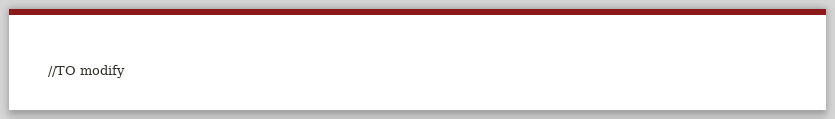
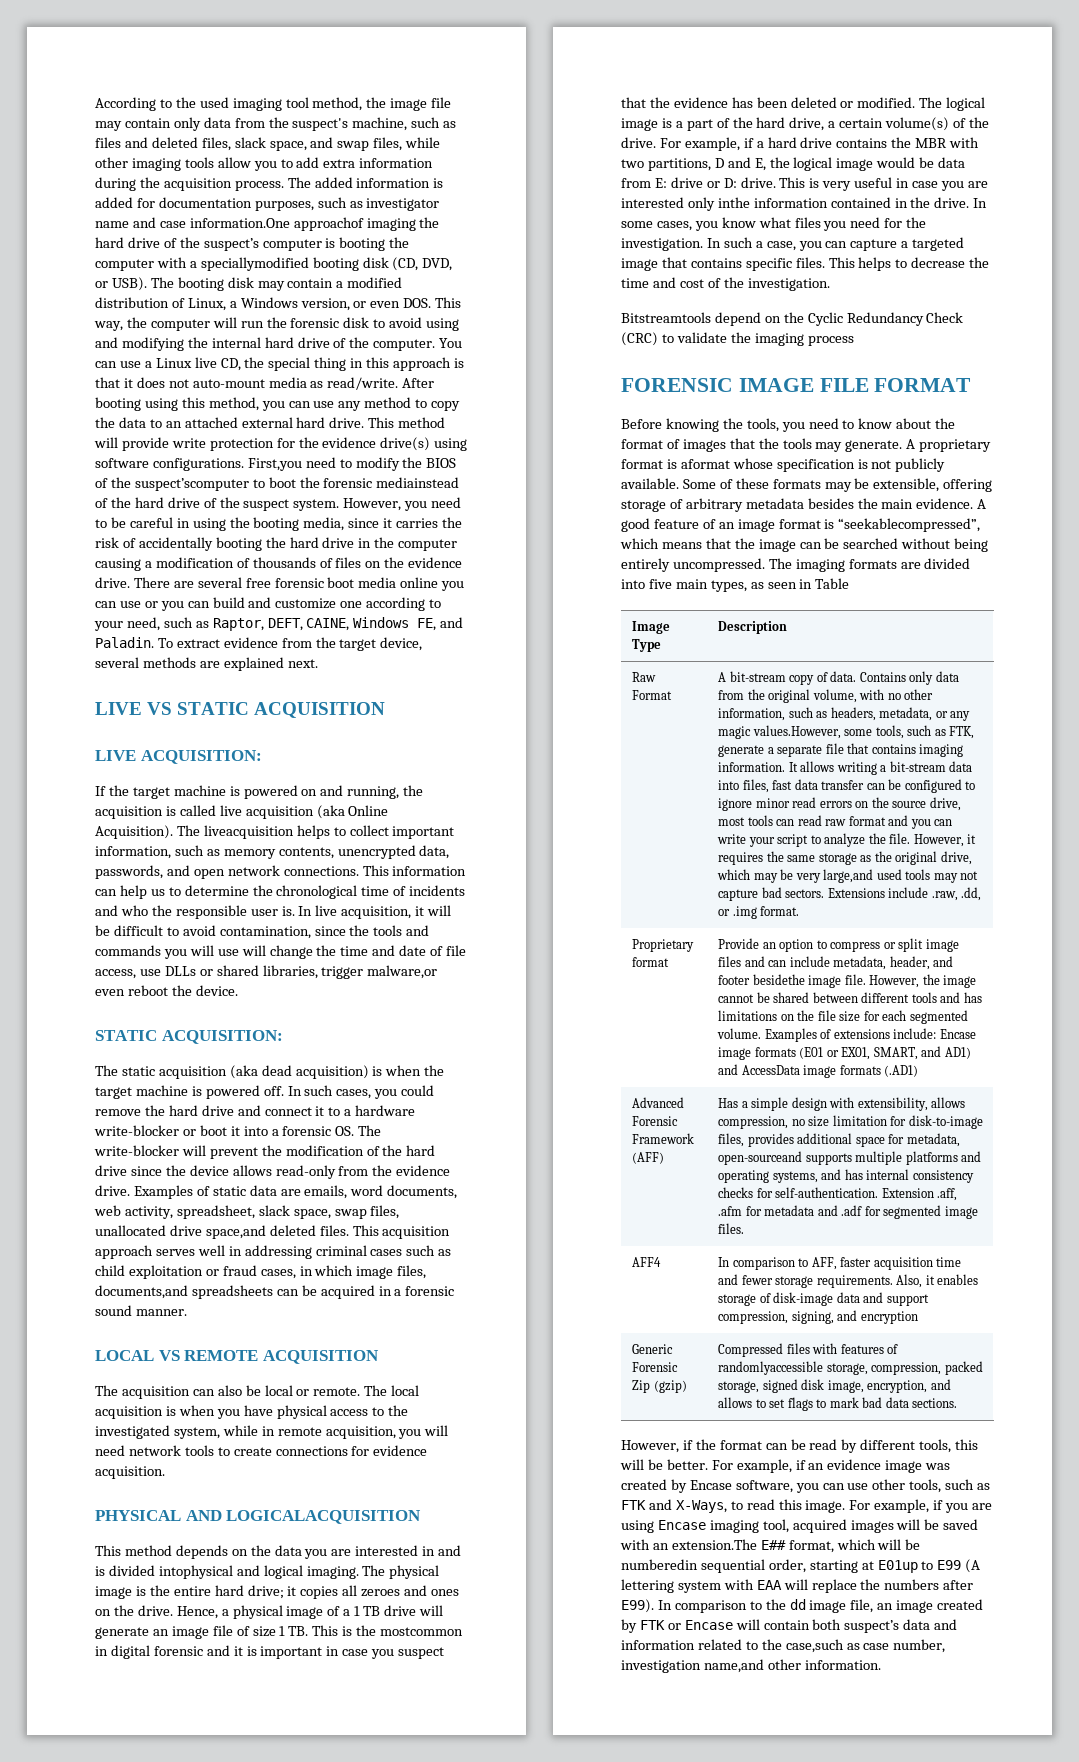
[48,65,125,78] //TO modify -> [95,97,452,111] [95,117,457,131] [95,137,441,151] [95,157,434,171] [95,177,444,191] [95,197,440,211] [95,217,440,231] [95,237,410,251] [95,257,453,271] [95,277,403,291] [95,297,462,311] [94,317,460,331] [95,337,463,351] [95,357,464,371] [95,377,435,390] [95,397,461,411] [95,417,446,428] [94,437,468,451] [95,457,457,471] [95,477,460,491] [95,497,462,511] [95,517,463,531] [95,537,458,551] [95,557,463,571] [95,577,465,591] [95,597,442,611] [94,617,464,631] [95,637,423,651] [95,657,318,671] [95,702,386,718] [95,750,262,764] [95,785,424,799] [95,805,389,819] [95,825,455,839] [95,845,450,859] [95,865,467,879] [95,885,466,899] [95,905,452,919] [95,925,430,939] [95,945,467,959] [95,965,438,979] [95,985,238,996] [95,1030,283,1044] [95,1065,445,1079] [95,1085,435,1099] [95,1105,416,1116] [94,1125,382,1136] [94,1145,436,1159] [95,1165,451,1179] [95,1185,458,1199] [94,1205,400,1219] [95,1225,451,1239] [95,1245,452,1259] [95,1265,427,1279] [95,1285,455,1299] [95,1305,187,1316] [95,1350,379,1364] [95,1385,420,1399] [95,1405,409,1419] [95,1425,449,1439] [95,1445,428,1456] [95,1466,165,1479] [95,1510,422,1524] [95,1545,462,1559] [95,1565,440,1579] [95,1585,460,1599] [95,1605,443,1619] [95,1625,464,1639] [95,1645,445,1659] [621,97,986,111] [621,117,989,131] [621,137,980,151] [621,157,966,171] [621,177,988,191] [621,197,988,211] [621,217,927,231] [621,237,965,251] [621,257,990,271] [621,277,830,291] [621,312,964,326] [621,332,854,346] [621,378,972,392] [621,418,956,432] [621,438,992,452] [621,458,946,472] [621,478,993,492] [621,498,987,512] [621,518,981,532] [620,538,989,552] [621,558,971,572] [621,578,850,592] [632,621,671,634] [632,639,662,652] [718,621,788,634] [632,672,657,682] [632,690,673,700] [718,671,959,685] [718,689,934,703] [718,707,971,721] [718,725,975,739] [718,743,964,757] [718,761,973,775] [718,779,976,793] [718,797,961,811] [718,815,953,829] [717,833,977,847] [718,851,972,865] [717,869,979,883] [718,887,982,901] [718,906,800,919] [632,939,695,952] [632,957,670,967] [718,938,959,952] [718,956,954,970] [718,974,977,988] [718,992,982,1003] [718,1010,968,1024] [717,1028,976,1042] [718,1046,971,1060] [718,1064,919,1078] [632,1097,685,1108] [632,1116,679,1126] [632,1133,695,1144] [632,1152,665,1164] [718,1097,966,1111] [718,1115,983,1129] [718,1133,960,1147] [718,1151,982,1165] [718,1169,974,1183] [718,1187,958,1201] [718,1205,978,1219] [718,1223,745,1234] [632,1257,662,1267] [718,1257,962,1270] [718,1274,979,1288] [718,1292,929,1306] [718,1310,918,1324] [632,1344,674,1354] [632,1362,679,1372] [632,1380,687,1393] [718,1343,899,1357] [718,1361,983,1375] [718,1379,951,1393] [718,1397,958,1411] [621,1439,979,1453] [620,1459,951,1473] [621,1479,991,1493] [621,1499,993,1513] [621,1519,979,1533] [620,1539,921,1553] [621,1559,981,1573] [621,1579,974,1593] [621,1599,984,1613] [621,1619,958,1633] [621,1639,946,1653] [621,1659,881,1673] According to the used imaging tool method, the image file may contain only data from the suspect's machine, such as files and deleted files, slack space, and swap files, while other imaging tools allow you to add extra information during the acquisition process. The added information is added for documentation purposes, such as investigator name and case information.One approachof imaging the hard drive of the suspect’s computer is booting the computer with a speciallymodified booting disk (CD, DVD, or USB). The booting disk may contain a modified distribution of Linux, a Windows version, or even DOS. This way, the computer will run the forensic disk to avoid using and modifying the internal hard drive of the computer. You can use a Linux live CD, the special thing in this approach is that it does not auto-mount media as read/write. After booting using this method, you can use any method to copy the data to an attached external hard drive. This method will provide write protection for the evidence drive(s) using software configurations. First,you need to modify the BIOS of the suspect’scomputer to boot the forensic mediainstead of the hard drive of the suspect system. However, you need to be careful in using the booting media, since it carries the risk of accidentally booting the hard drive in the computer causing a modification of thousands of files on the evidence drive. There are several free forensic boot media online you can use or you can build and customize one according to your need, such as Raptor, DEFT, CAINE, Windows FE, and Paladin. To extract evidence from the target device, several methods are explained next. // LIVE VS STATIC ACQUISITION // LIVE ACQUISITION: // If the target machine is powered on and running, the acquisition is called live acquisition (aka Online Acquisition). The liveacquisition helps to collect important information, such as memory contents, unencrypted data, passwords, and open network connections. This information can help us to determine the chronological time of incidents and who the responsible user is. In live acquisition, it will be difficult to avoid contamination, since the tools and commands you will use will change the time and date of file access, use DLLs or shared libraries, trigger malware,or even reboot the device. // STATIC ACQUISITION: // The static acquisition (aka dead acquisition) is when the target machine is powered off. In such cases, you could remove the hard drive and connect it to a hardware write-blocker or boot it into a forensic OS. The write-blocker will prevent the modification of the hard drive since the device allows read-only from the evidence drive. Examples of static data are emails, word documents, web activity, spreadsheet, slack space, swap files, unallocated drive space,and deleted files. This acquisition approach serves well in addressing criminal cases such as child exploitation or fraud cases, in which image files, documents,and spreadsheets can be acquired in a forensic sound manner. // LOCAL VS REMOTE ACQUISITION // The acquisition can also be local or remote. The local acquisition is when you have physical access to the investigated system, while in remote acquisition, you will need network tools to create connections for evidence acquisition. // PHYSICAL AND LOGICALACQUISITION // This method depends on the data you are interested in and is divided intophysical and logical imaging. The physical image is the entire hard drive; it copies all zeroes and ones on the drive. Hence, a physical image of a 1 TB drive will generate an image file of size 1 TB. This is the mostcommon in digital forensic and it is important in case you suspect that the evidence has been deleted or modified. The logical image is a part of the hard drive, a certain volume(s) of the drive. For example, if a hard drive contains the MBR with two partitions, D and E, the logical image would be data from E: drive or D: drive. This is very useful in case you are interested only inthe information contained in the drive. In some cases, you know what files you need for the investigation. In such a case, you can capture a targeted image that contains specific files. This helps to decrease the time and cost of the investigation. // Bitstreamtools depend on the Cyclic Redundancy Check (CRC) to validate the imaging process // FORENSIC IMAGE FILE FORMAT // Before knowing the tools, you need to know about the format of images that the tools may generate. A proprietary format is aformat whose specification is not publicly available. Some of these formats may be extensible, offering storage of arbitrary metadata besides the main evidence. A good feature of an image format is “seekablecompressed”, which means that the image can be searched without being entirely uncompressed. The imaging formats are divided into five main types, as seen in Table // Image Type | Description // Raw Format | A bit-stream copy of data. Contains only data from the original volume, with no other information, such as headers, metadata, or any magic values.However, some tools, such as FTK, generate a separate file that contains imaging information. It allows writing a bit-stream data into files, fast data transfer can be configured to ignore minor read errors on the source drive, most tools can read raw format and you can write your script to analyze the file. However, it requires the same storage as the original drive, which may be very large,and used tools may not capture bad sectors. Extensions include .raw, .dd, or .img format. // Proprietary format | Provide an option to compress or split image files and can include metadata, header, and footer besidethe image file. However, the image cannot be shared between different tools and has limitations on the file size for each segmented volume. Examples of extensions include: Encase image formats (E01 or EX01, SMART, and AD1) and AccessData image formats (.AD1) // Advanced Forensic Framework (AFF) | Has a simple design with extensibility, allows compression, no size limitation for disk-to-image files, provides additional space for metadata, open-sourceand supports multiple platforms and operating systems, and has internal consistency checks for self-authentication. Extension .aff, .afm for metadata and .adf for segmented image files. // AFF4 | In comparison to AFF, faster acquisition time and fewer storage requirements. Also, it enables storage of disk-image data and support compression, signing, and encryption // Generic Forensic Zip (gzip) | Compressed files with features of randomlyaccessible storage, compression, packed storage, signed disk image, encryption, and allows to set flags to mark bad data sections. // However, if the format can be read by different tools, this will be better. For example, if an evidence image was created by Encase software, you can use other tools, such as FTK and X-Ways, to read this image. For example, if you are using Encase imaging tool, acquired images will be saved with an extension.The E## format, which will be numberedin sequential order, starting at E01up to E99 (A lettering system with EAA will replace the numbers after E99). In comparison to the dd image file, an image created by FTK or Encase will contain both suspect’s data and information related to the case,such as case number, investigation name,and other information.

